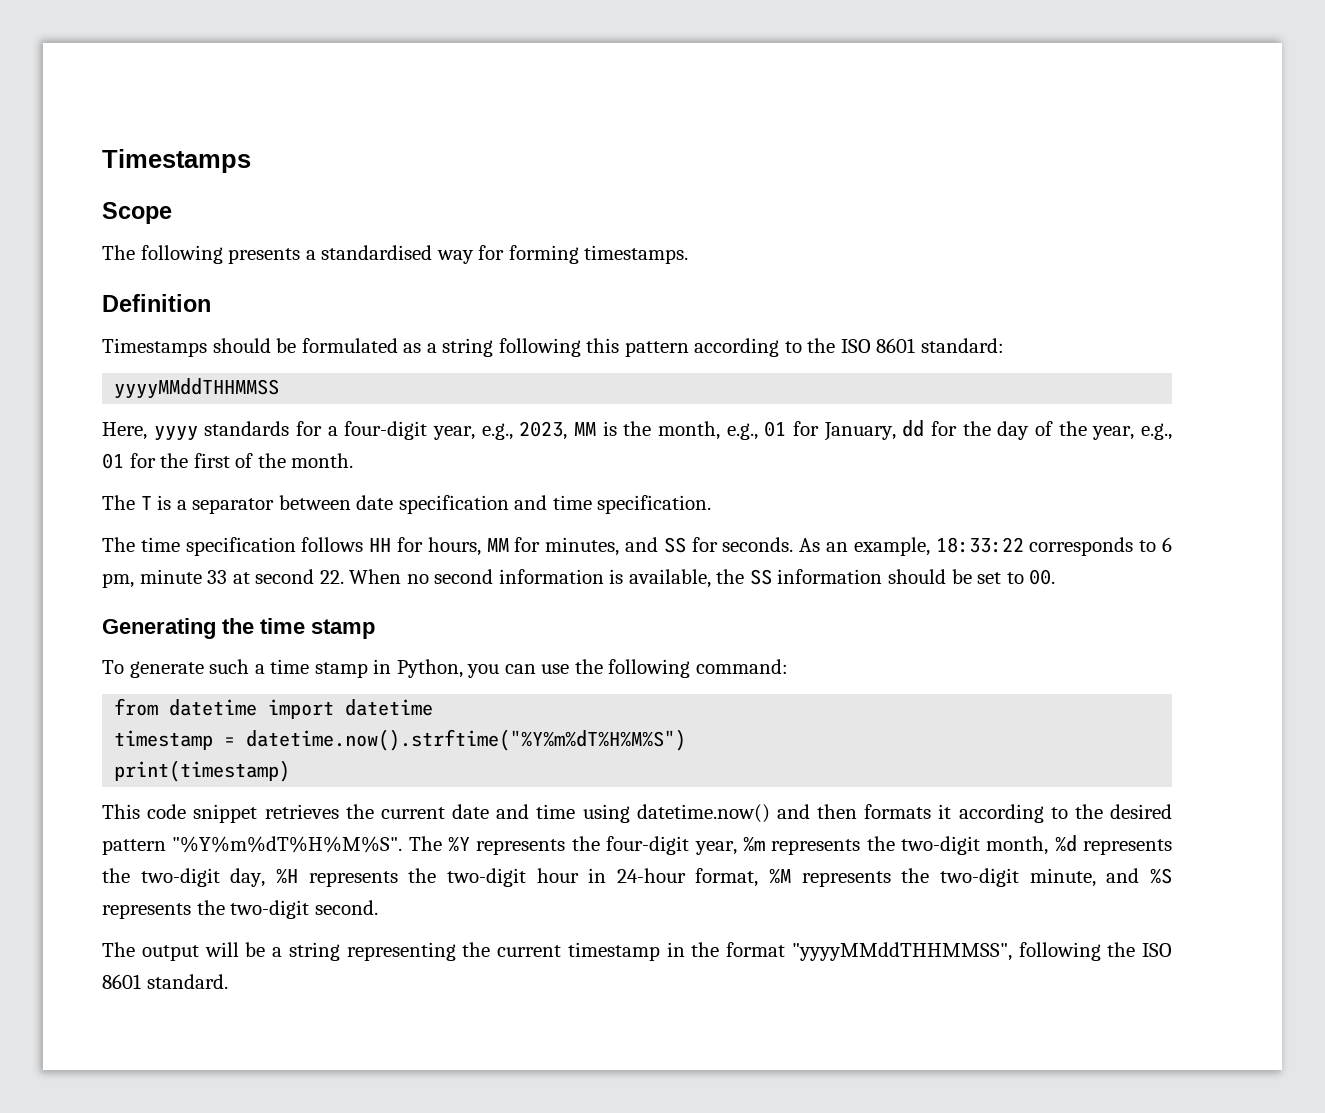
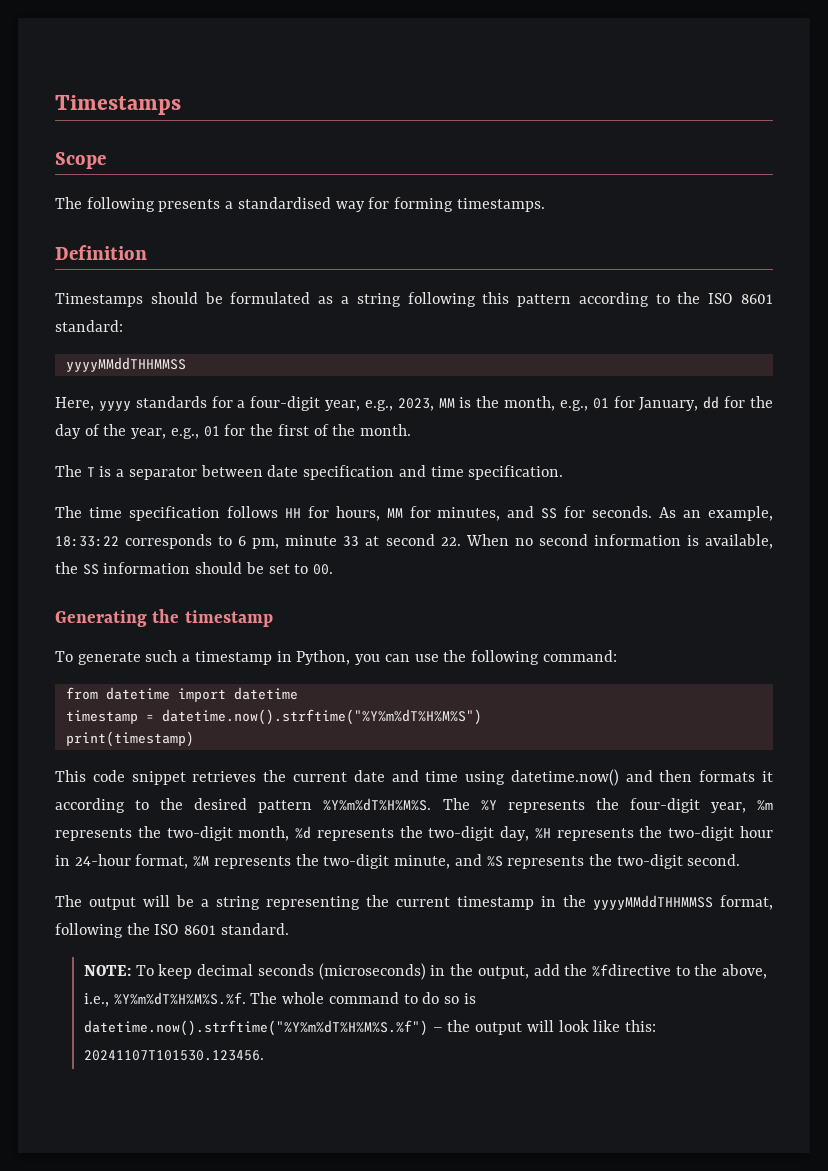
[260,618,375,639] time stamp -> [184,610,273,627] timestamp
[270,659,368,678] time stamp -> [194,651,272,665] timestamp
[172,836,403,853] "%Y%m%dT%H%M%S". -> [323,798,432,811] %Y%m%dT%H%M%S.
[726,942,1012,961] format "yyyyMMddTHHMMSS", -> [593,895,773,910] yyyyMMddTHHMMSS format,
(228, 981) none -> [83,963,768,980] [83,992,476,1007] [83,1020,657,1036] [83,1050,264,1061] // NOTE: To keep decimal seconds (microseconds) in the output, add the %fdirective to the above, i.e., %Y%m%dT%H%M%S.%f. The whole command to do so is datetime.now().strftime("%Y%m%dT%H%M%S.%f") – the output will look like this: 20241107T101530.123456.

